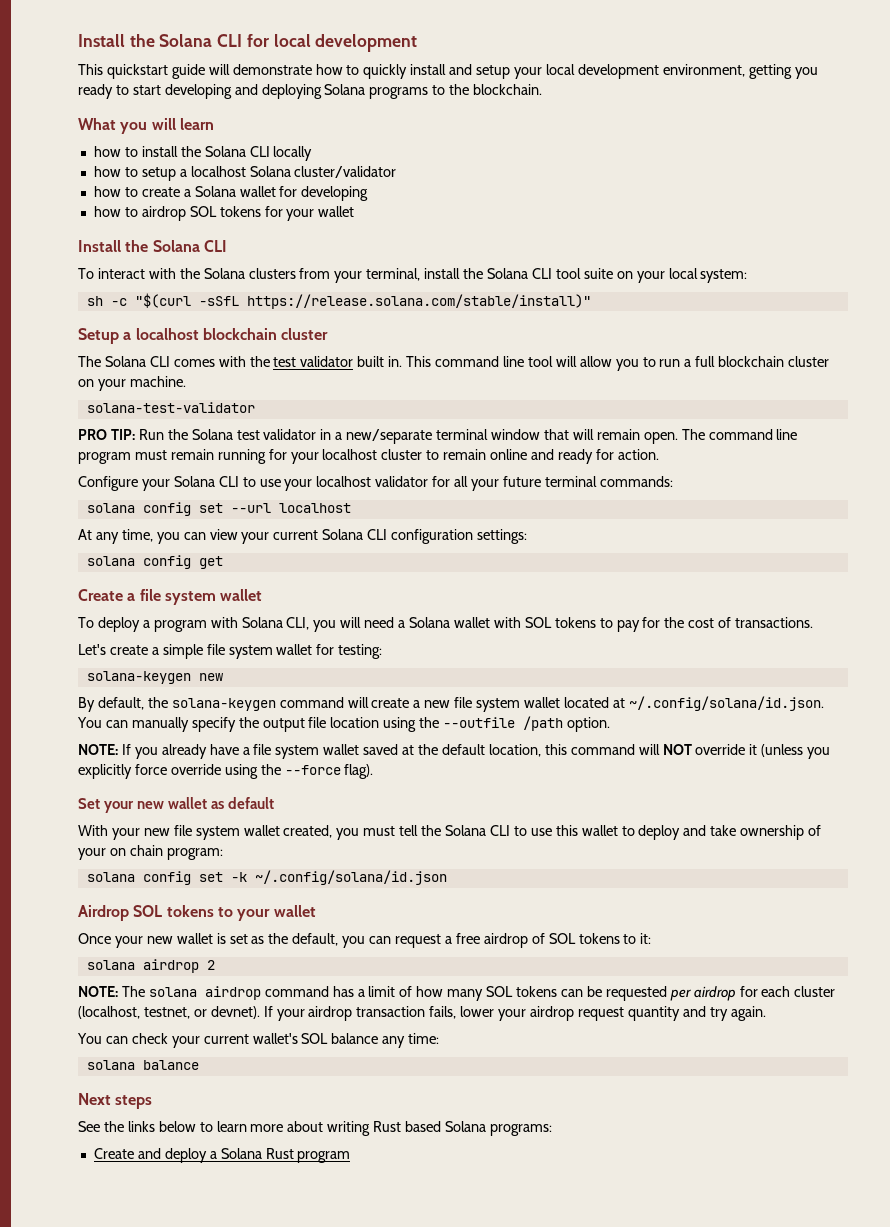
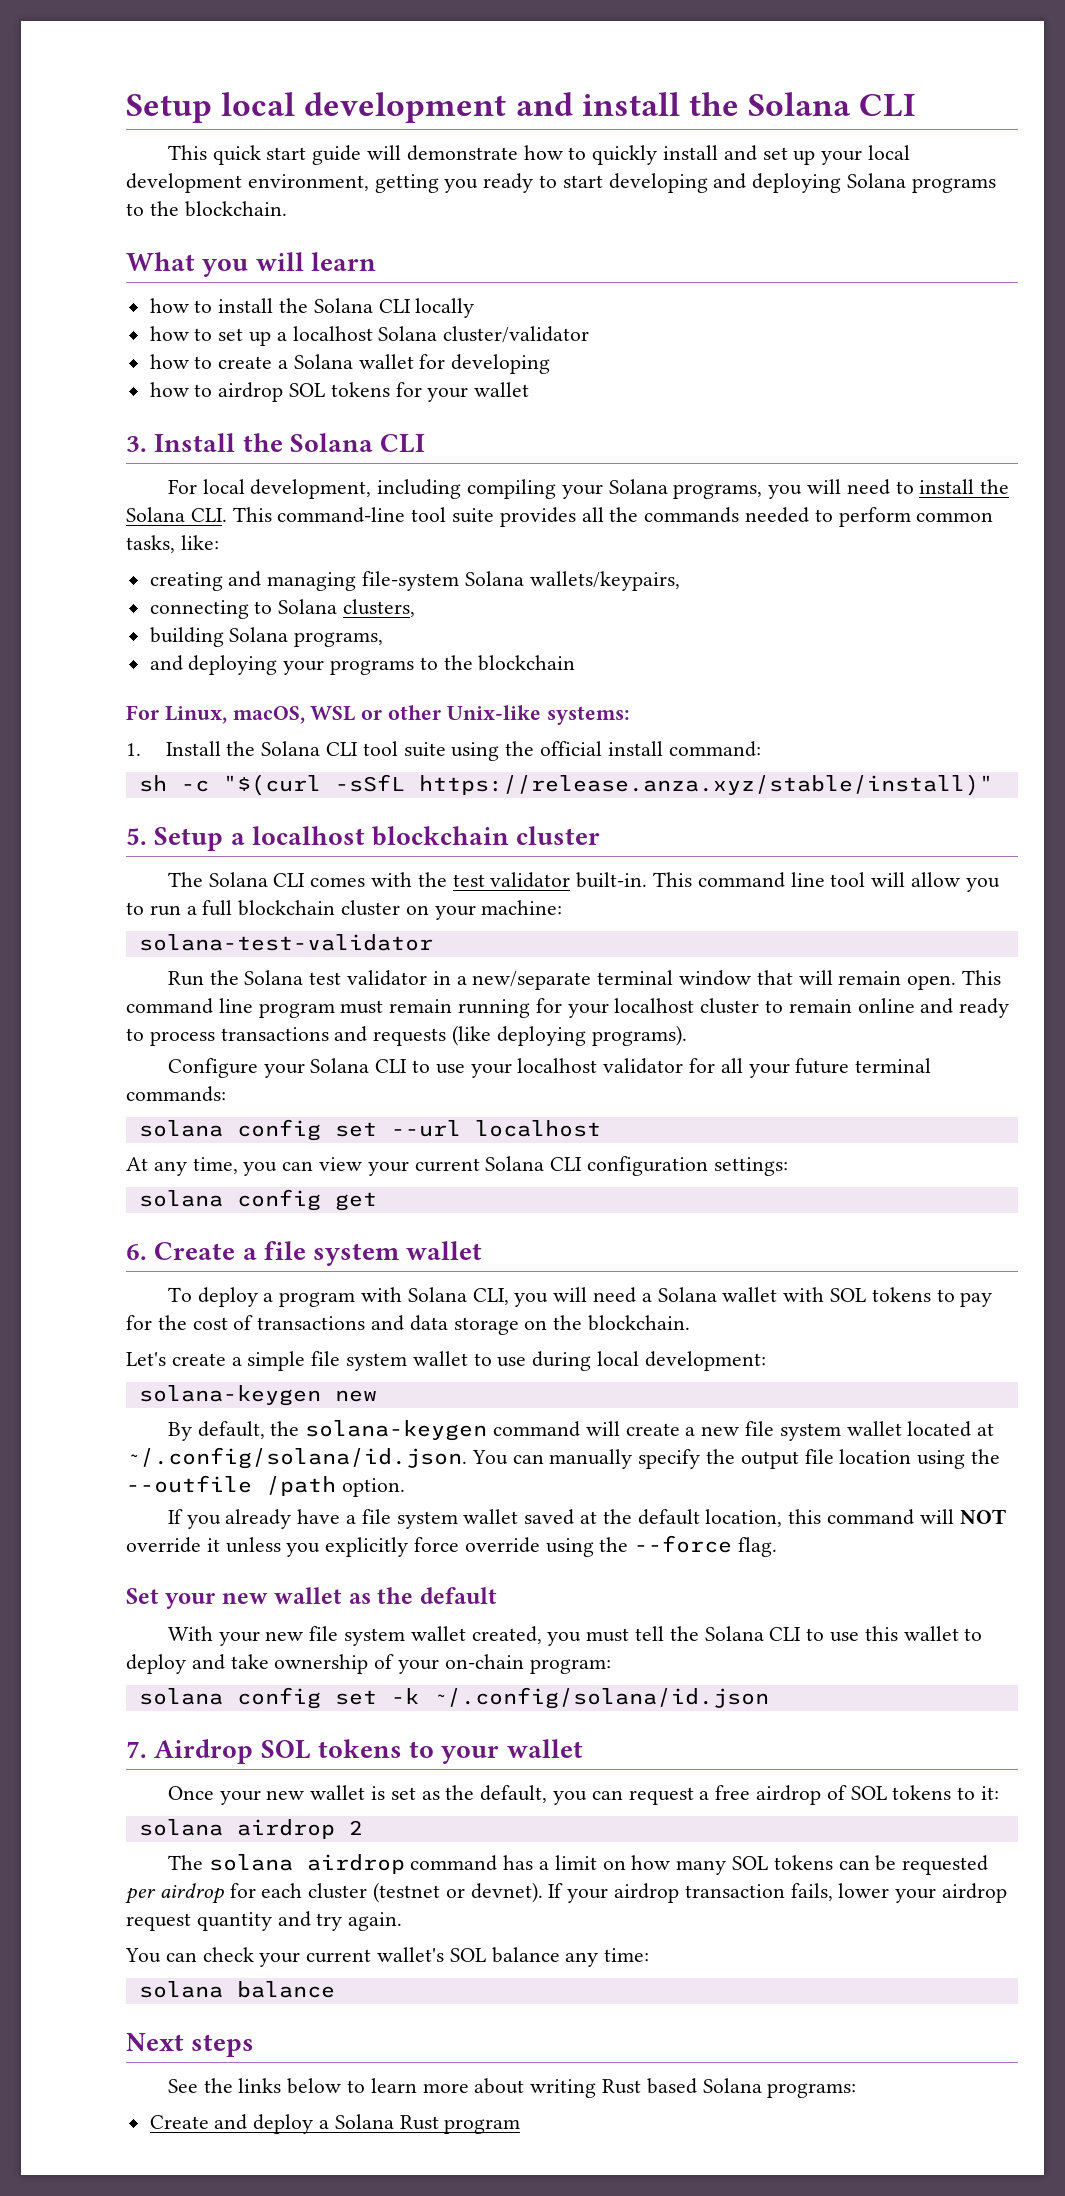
[78,34,418,52] [78,64,168,79] Install the Solana CLI for local development // This quickstart -> [126,92,916,123] [167,145,307,165] Setup local development and install the Solana CLI // This quick start
[476,65,511,79] setup -> [762,147,816,165] set up
[141,167,176,181] setup -> [218,328,272,346] set up
(355, 211) none -> [126,436,147,452] 3.
[78,268,461,283] To interact with the Solana clusters from your terminal, install -> [167,479,1010,499] [126,507,994,527] [126,535,219,553] [149,571,680,591] [149,599,416,619] [149,627,384,647] [149,655,576,675] [126,705,630,725] [126,741,221,756] For local development, including compiling your Solana programs, you will need to install the Solana CLI. This command-line tool suite provides all the commands needed to perform common tasks, like: // creating and managing file-system Solana wallets/keypairs, // connecting to Solana clusters, // building Solana programs, // and deploying your programs to the blockchain // For Linux, macOS, WSL or other Unix-like systems: // 1. Install
[616,268,748,283] on your local system: -> [451,741,761,761] using the official install command:
[246,294,591,309] https://release.solana.com/stable/install)" // -> [418,774,993,796] [126,828,147,845] https://release.anza.xyz/stable/install)" // 5.
[357,356,403,367] built in. -> [576,872,648,888] built-in.
[129,376,186,387] machine. -> [481,900,563,915] machine:
[78,429,135,440] PRO TIP: -> (433, 942) none
[681,429,705,440] The -> [962,970,1002,985] This
[595,449,659,460] for action. -> [126,1025,687,1046] to process transactions and requests (like deploying programs).
(223, 562) none -> [126,1244,147,1260] 6.
[735,617,814,628] transactions. -> [257,1315,691,1335] transactions and data storage on the blockchain.
[316,644,383,659] for testing: -> [473,1351,766,1371] to use during local development:
[78,744,118,755] NOTE: -> (405, 1487) none
[761,744,804,757] (unless -> [225,1537,281,1553] unless
[344,764,374,779] flag). -> [738,1537,778,1557] flag.
(225, 805) none -> [377,1587,414,1604] the
[109,845,163,856] on chain -> [444,1654,524,1669] on-chain
(447, 877) none -> [126,1741,147,1758] 7.
[78,986,118,997] NOTE: -> (363, 1827) none
[399,986,413,997] of -> [602,1860,626,1870] on
[78,1006,190,1019] (localhost, testnet, -> [373,1882,441,1903] (testnet

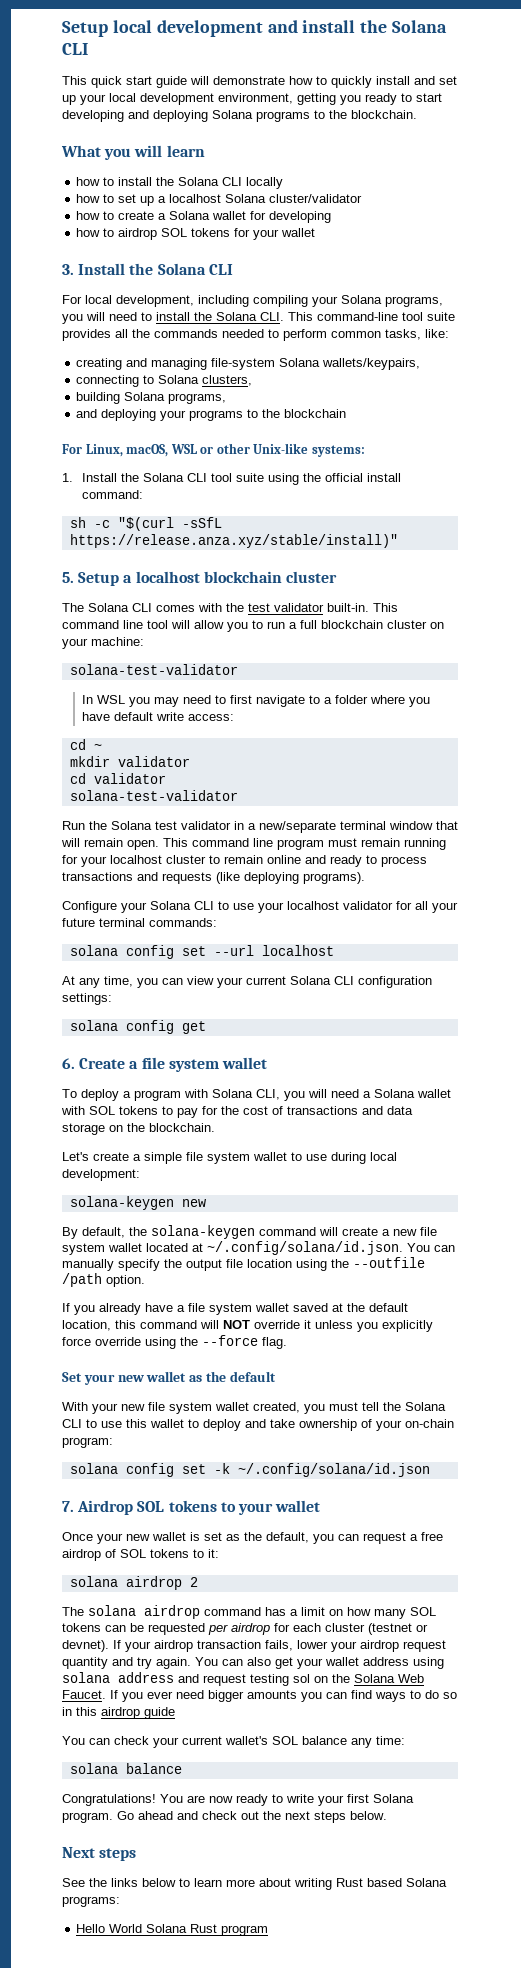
(433, 942) none -> [82,695,431,707] [82,712,235,721] [69,739,102,750] [69,756,190,767] [69,773,166,784] [69,790,238,801] // In WSL you may need to first navigate to a folder where you have default write access: // cd ~ // mkdir validator // cd validator // solana-test-validator
(403, 1921) none -> [195,1657,444,1669] [62,1672,424,1686] [62,1690,457,1702] [62,1707,175,1719] You can also get your wallet address using solana address and request testing sol on the Solana Web Faucet. If you ever need bigger amounts you can find ways to do so in this airdrop guide
(335, 1989) none -> [62,1794,414,1806] [62,1811,387,1823] // Congratulations! You are now ready to write your first Solana program. Go ahead and check out the next steps below.
[149,2114,330,2134] Create and deploy a -> [76,1924,143,1933] Hello World

